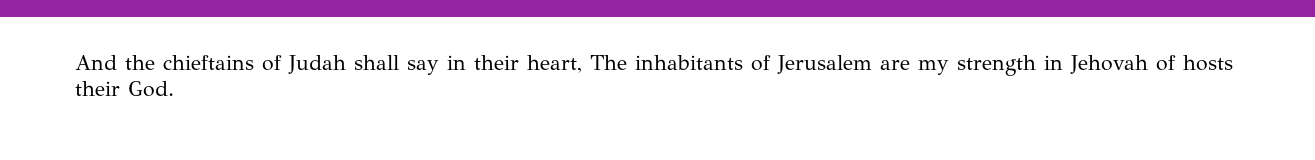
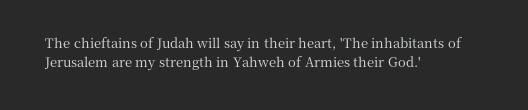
[75,55,155,70] And the -> [45,37,70,48] The
[354,55,399,70] shall -> [196,37,221,48] will
[590,55,627,70] The -> [339,37,368,48] 'The
[1070,55,1233,74] [75,81,174,97] Jehovah of hosts their God. -> [232,56,421,67] Yahweh of Armies their God.'

